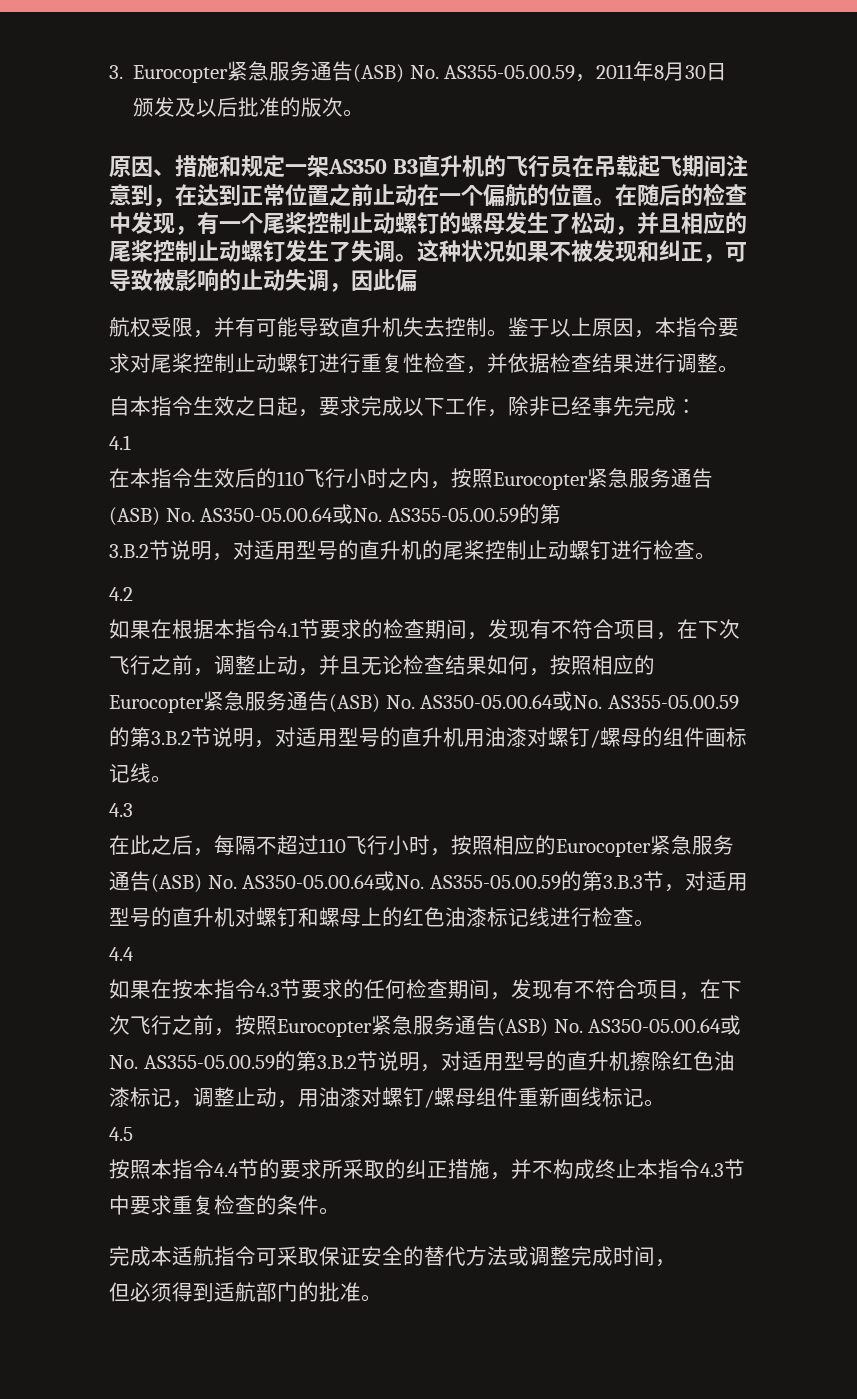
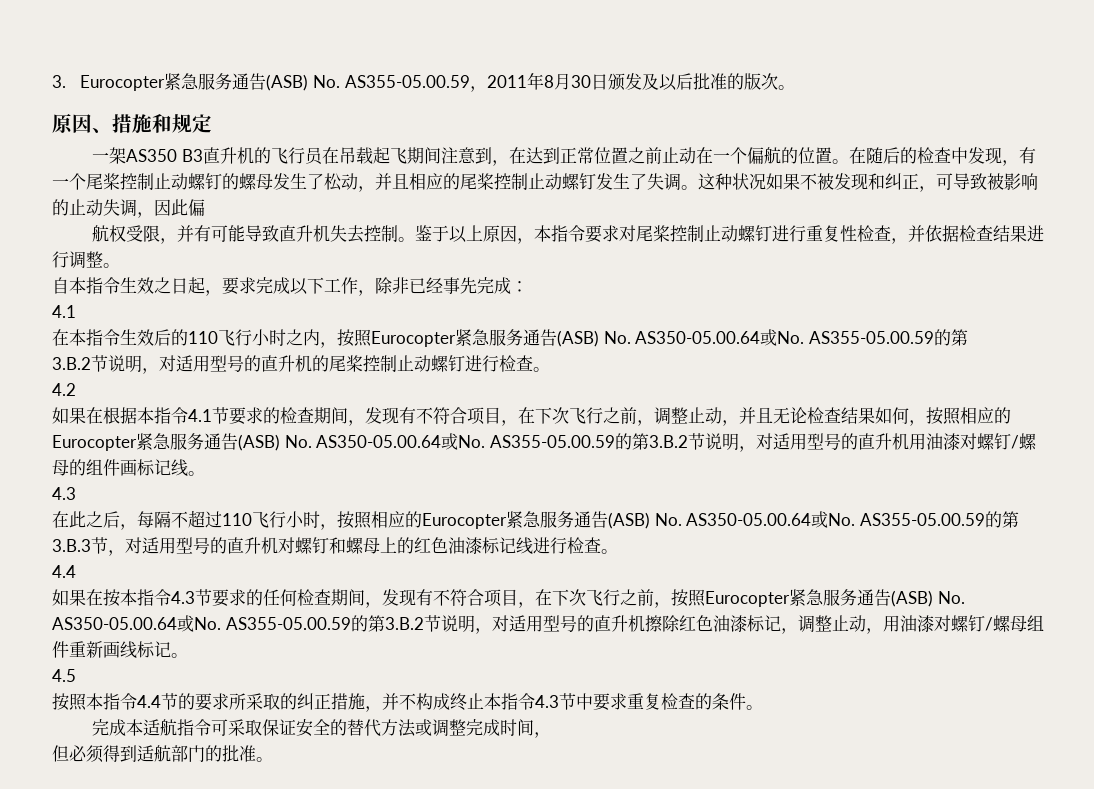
(285, 166) none -> (212, 123) //

